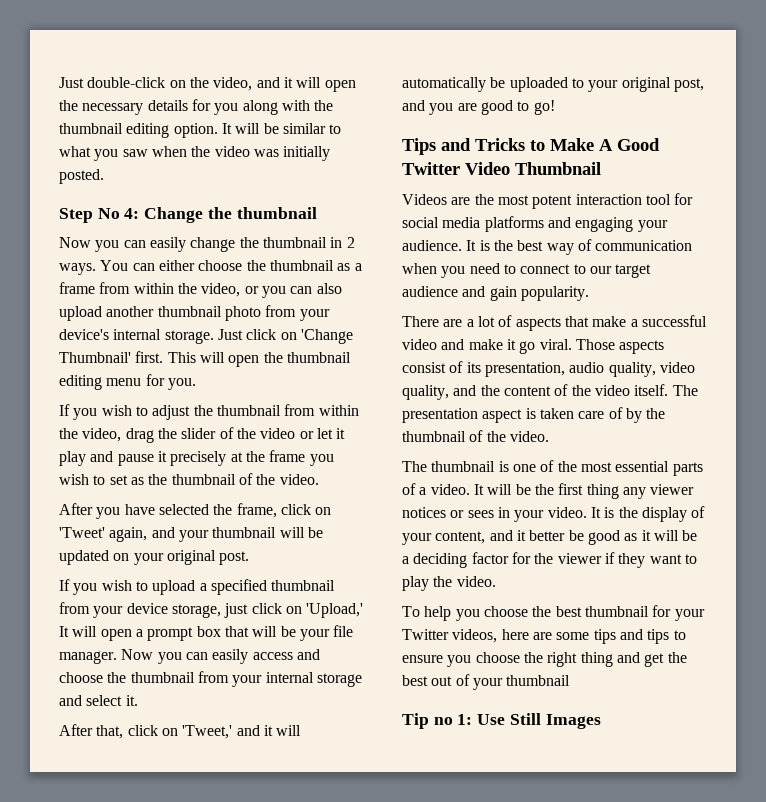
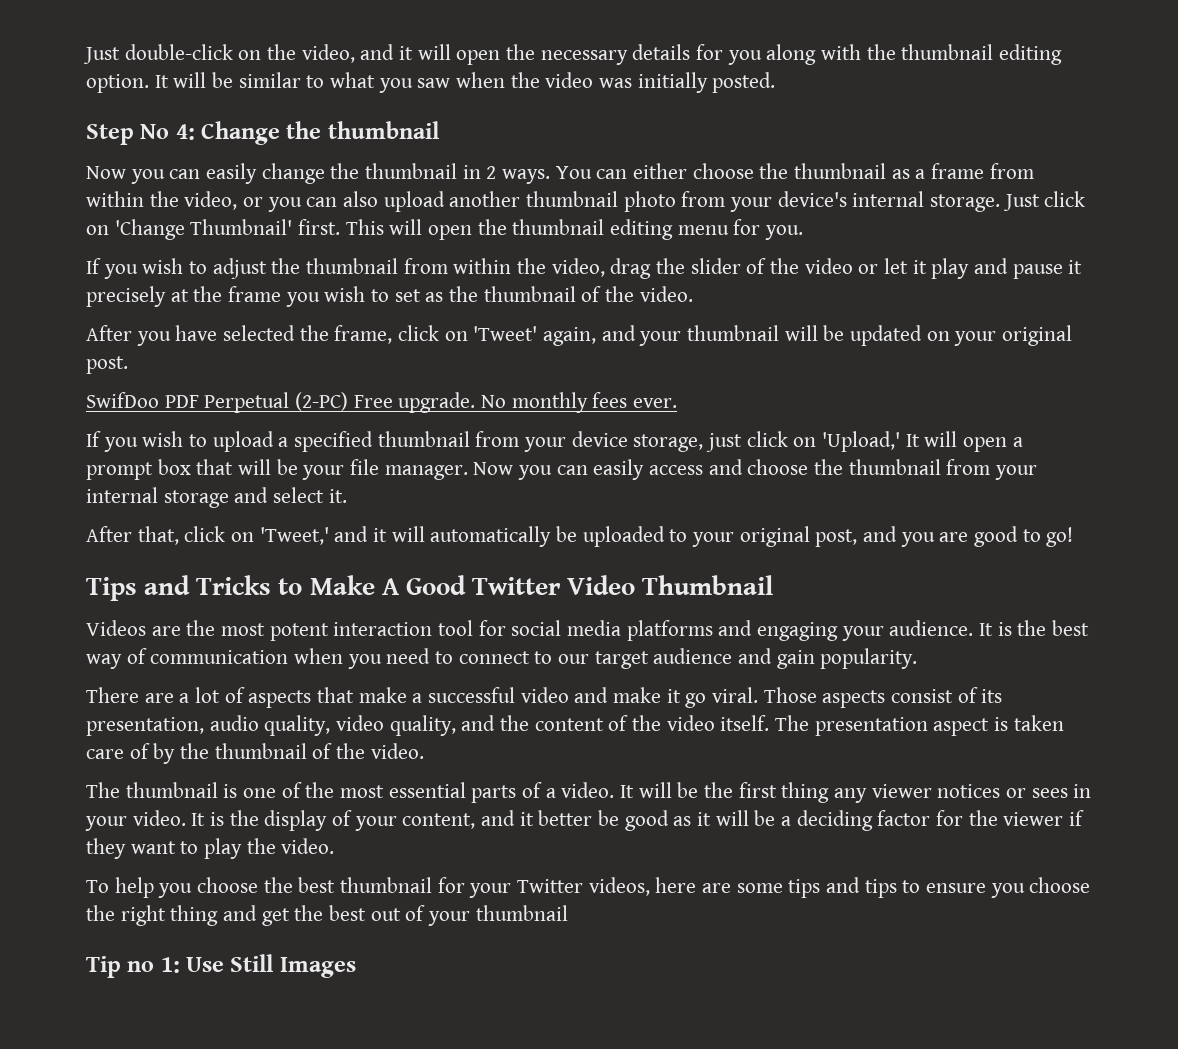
(250, 558) none -> [86,392,678,413] // SwifDoo PDF Perpetual (2-PC) Free upgrade. No monthly fees ever.

